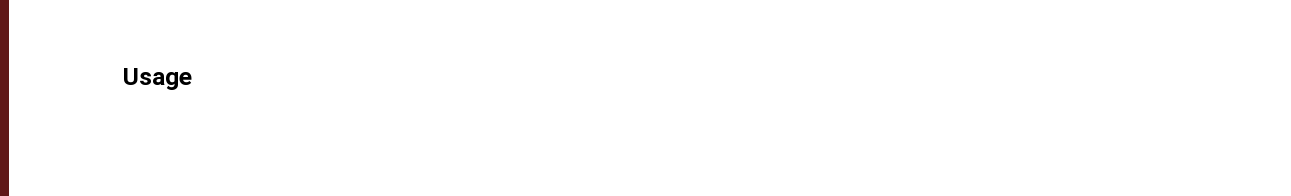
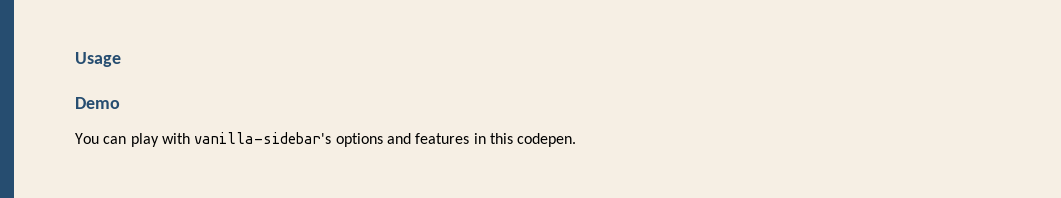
(192, 79) none -> [75,97,120,109] [75,132,577,147] // Demo // You can play with vanilla-sidebar's options and features in this codepen.

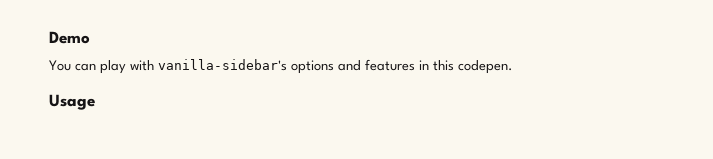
[75,52,121,67] Usage // -> (49, 37) none
(577, 140) none -> [49,94,95,110] // Usage

